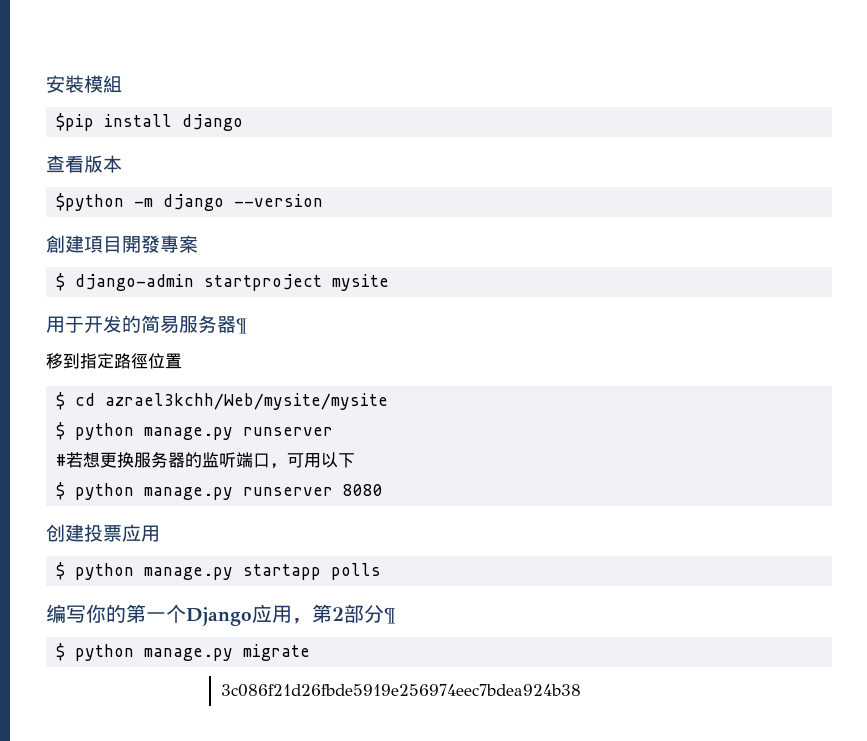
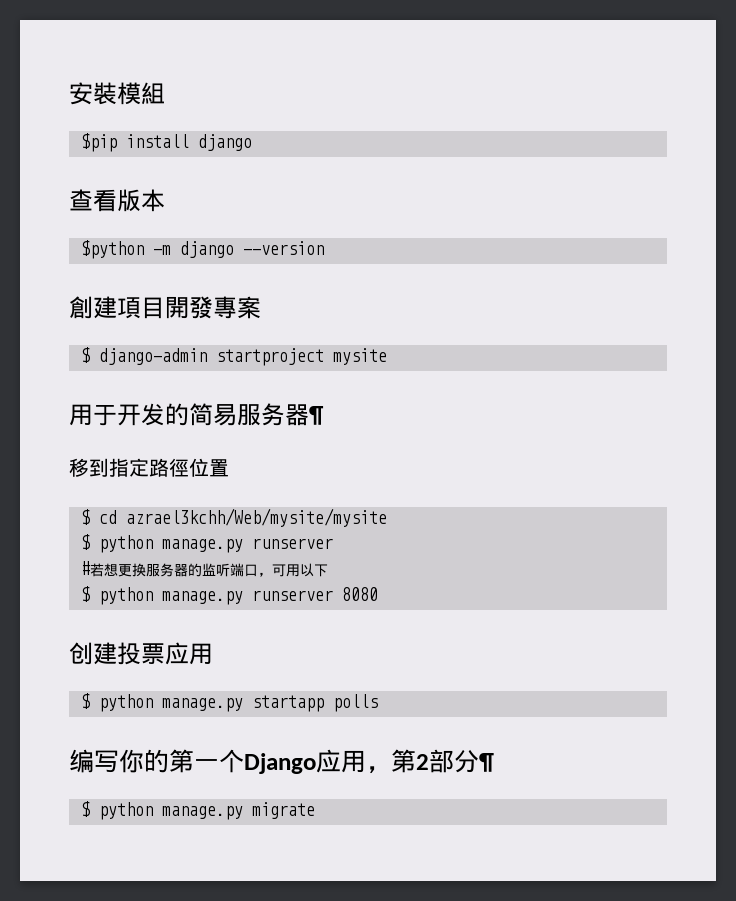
[220,684,581,697] // 3c086f21d26fbde5919e256974eec7bdea924b38 -> (315, 810) none

